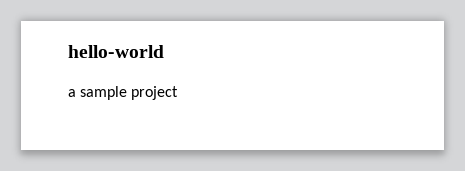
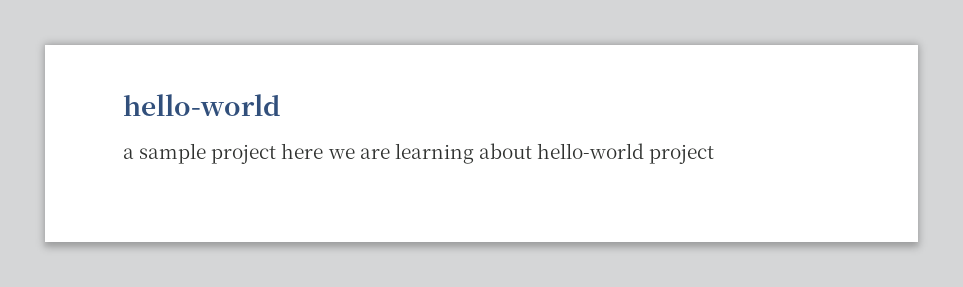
(179, 93) none -> [281,143,715,164] here we are learning about hello-world project

